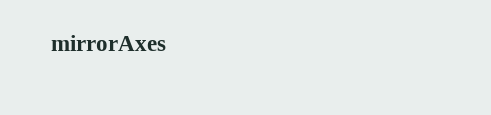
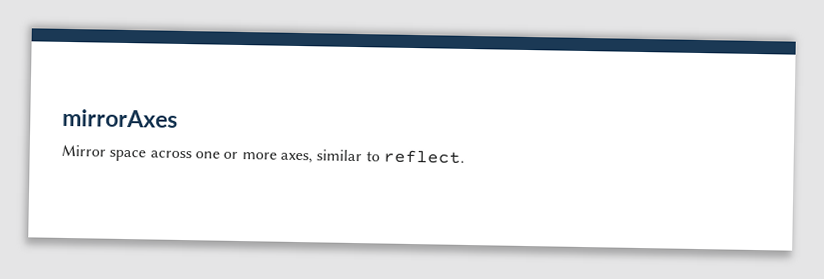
(166, 43) none -> [61,144,465,164] // Mirror space across one or more axes, similar to reflect.

